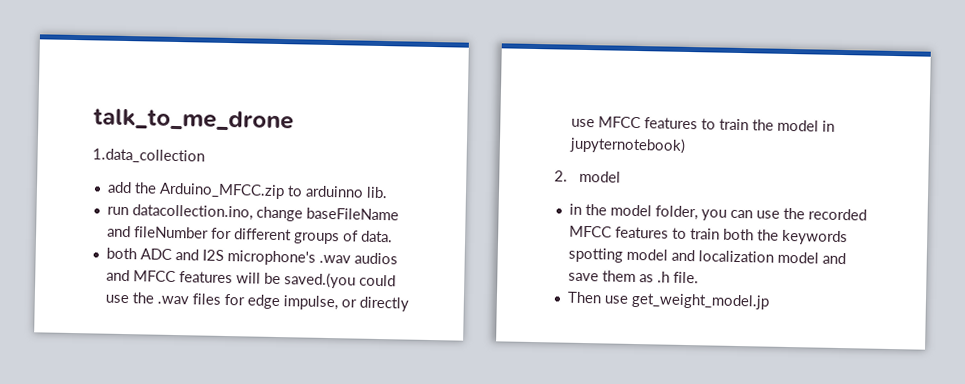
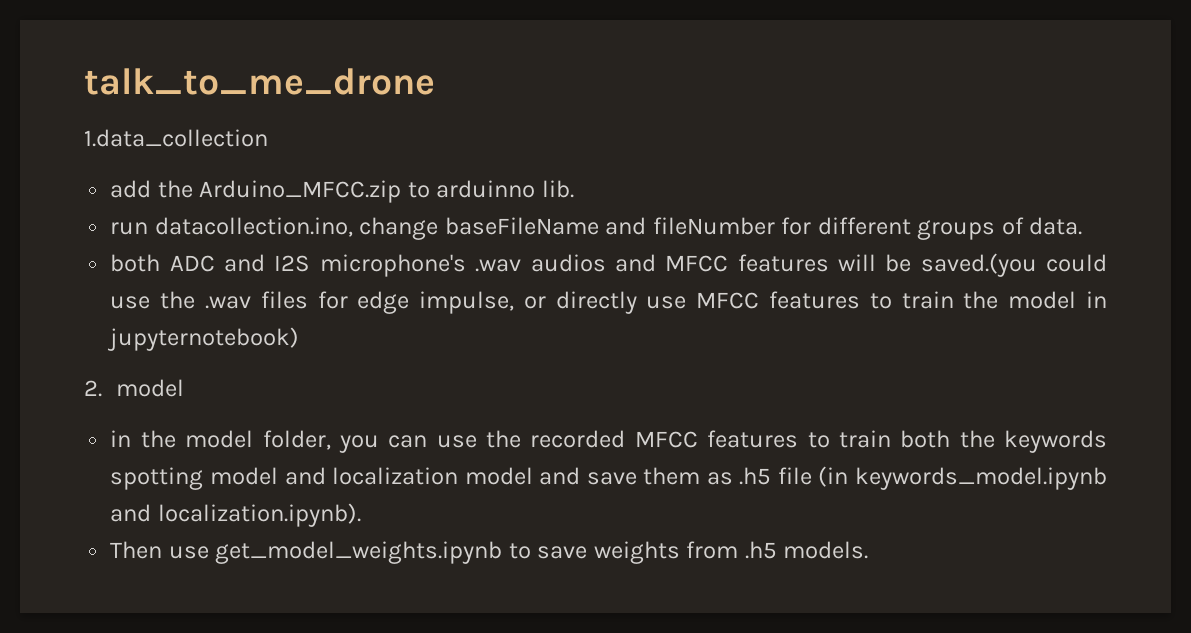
[656,271,699,284] [566,291,770,310] .h file. // Then use get_weight_model.jp -> [739,466,1107,490] [110,503,361,527] [110,541,869,564] .h5 file (in keywords_model.ipynb and localization.ipynb). // Then use get_model_weights.ipynb to save weights from .h5 models.

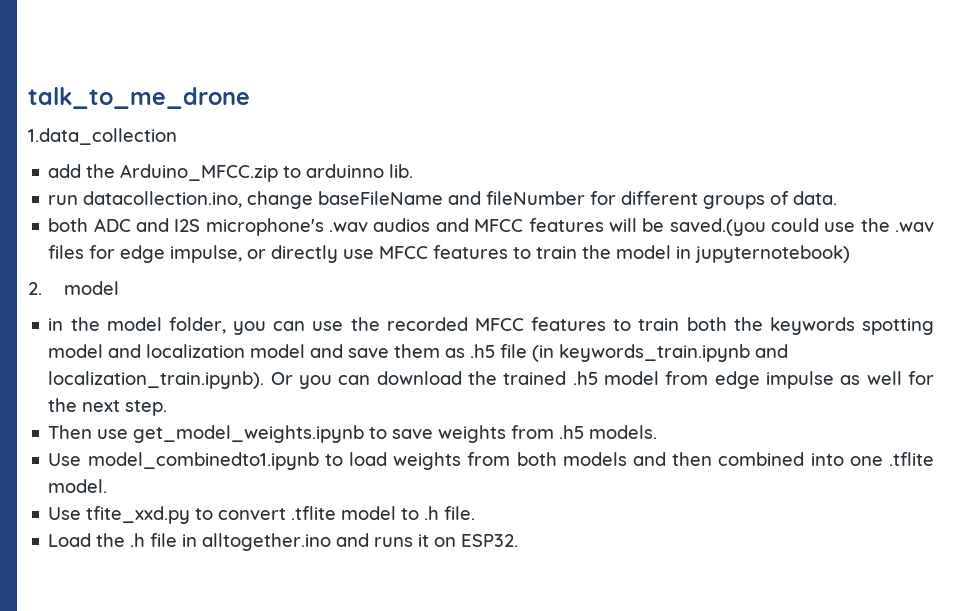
[854,467,1107,490] [110,503,361,527] keywords_model.ipynb and localization.ipynb). -> [559,344,789,362] [48,371,934,389] [48,398,168,416] keywords_train.ipynb and localization_train.ipynb). Or you can download the trained .h5 model from edge impulse as well for the next step.
(869, 550) none -> [48,452,934,470] [48,479,108,493] [48,506,476,524] [48,533,519,551] // Use model_combinedto1.ipynb to load weights from both models and then combined into one .tflite model. // Use tfite_xxd.py to convert .tflite model to .h file. // Load the .h file in alltogether.ino and runs it on ESP32.

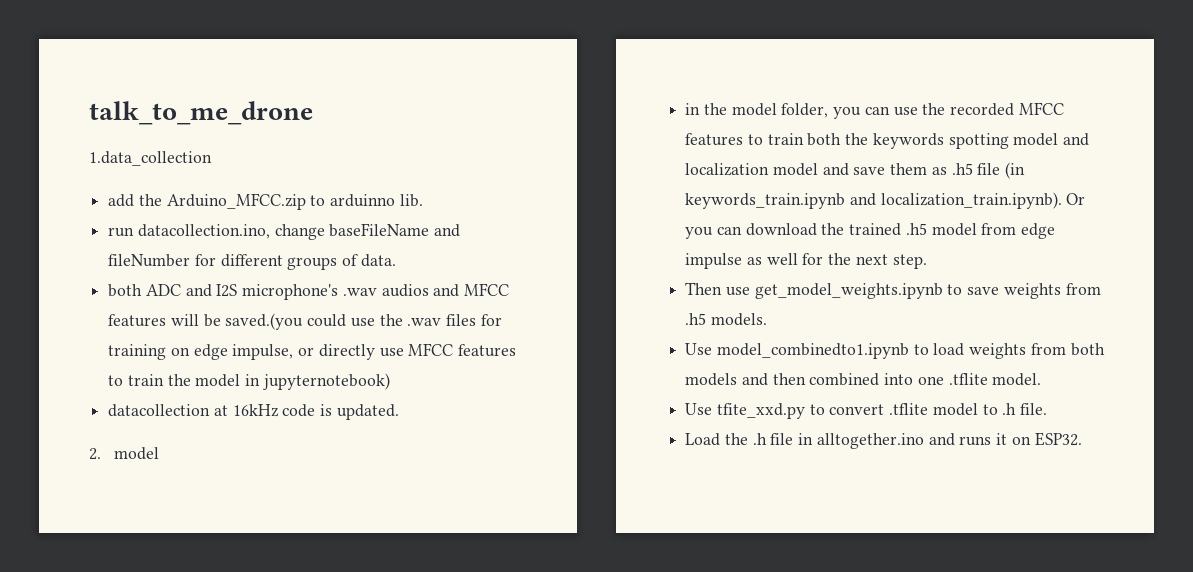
(116, 252) none -> [108,344,190,360] training on
(851, 254) none -> [108,404,399,420] // datacollection at 16kHz code is updated.

